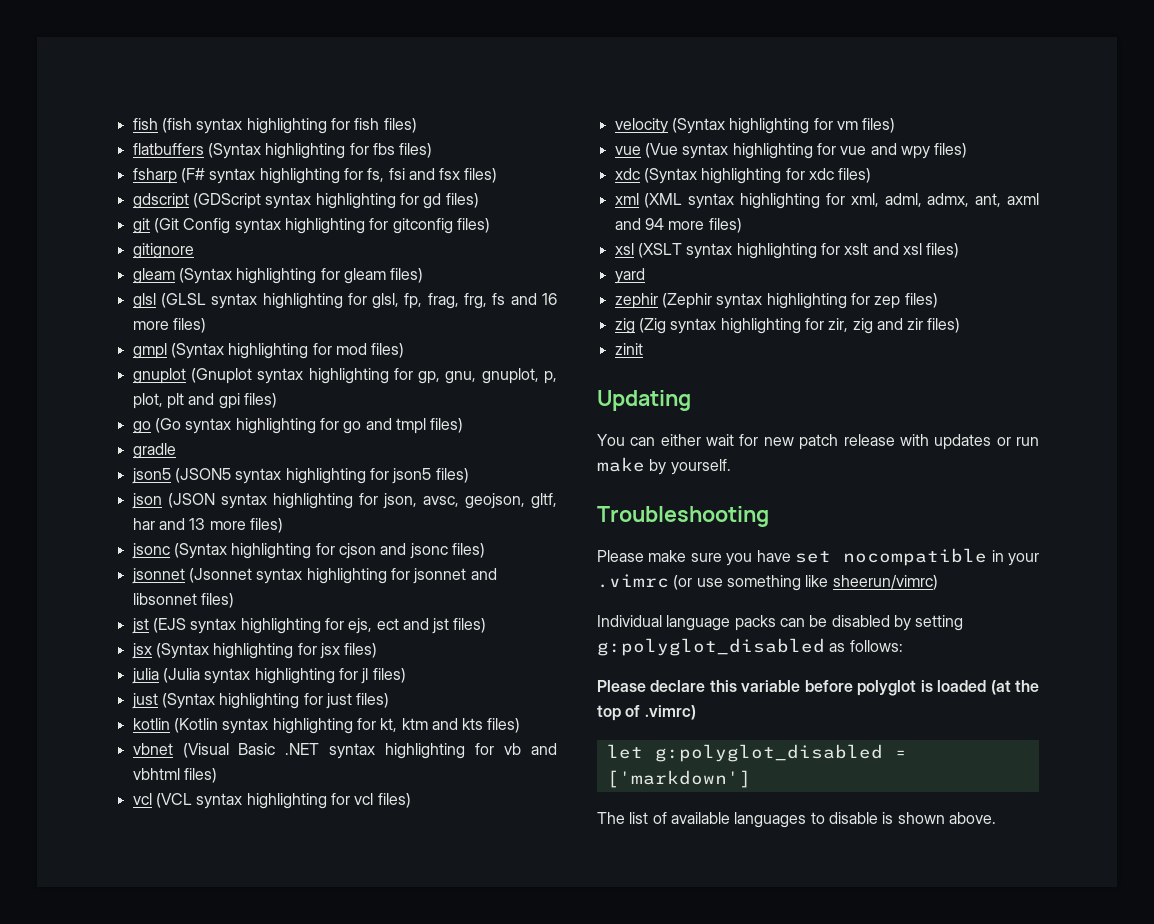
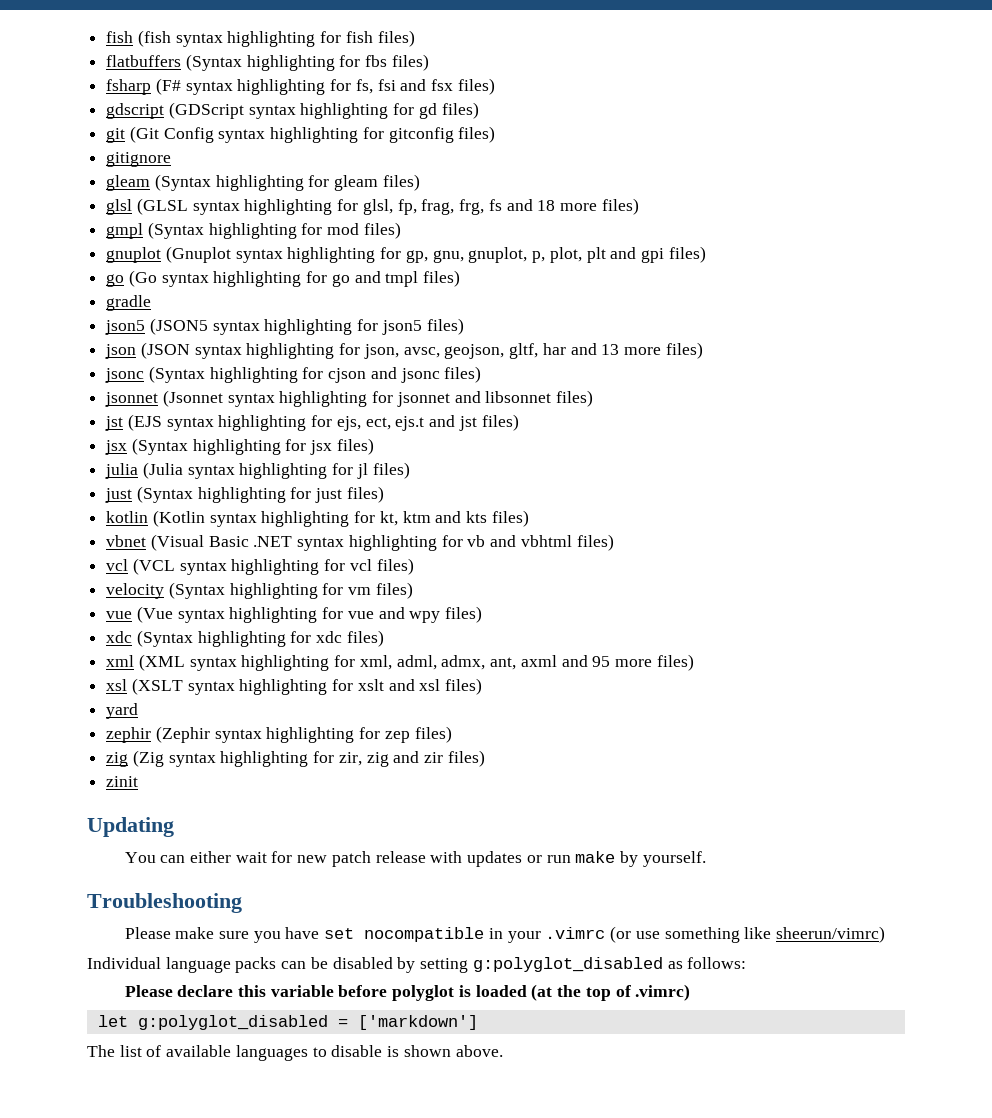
[542,293,557,305] 16 -> [537,200,556,211] 18
[376,618,399,630] ect -> [365,416,425,431] ect, ejs.t
[644,218,664,230] 94 -> [592,656,611,667] 95

